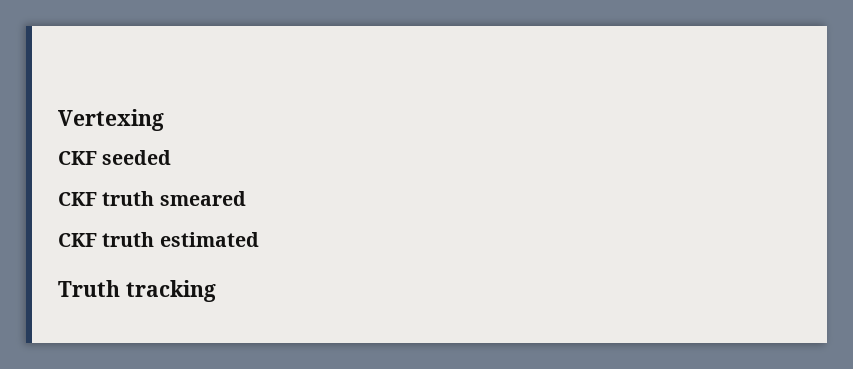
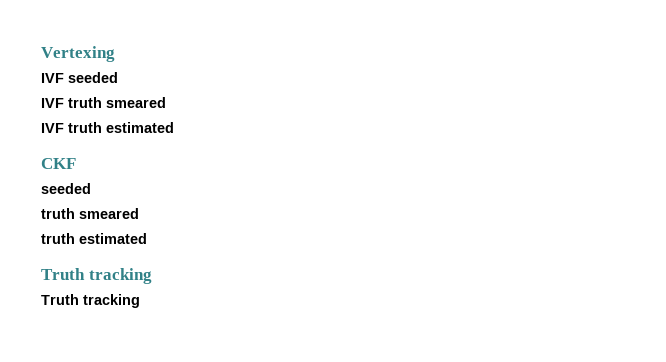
[58,150,172,165] [58,191,246,206] [58,233,97,247] CKF seeded // CKF truth smeared // CKF -> [41,72,118,83] [41,97,166,108] [41,122,174,133] [41,158,76,169] [41,183,91,194] [41,208,139,219] IVF seeded // IVF truth smeared // IVF truth estimated // CKF // seeded // truth smeared //
(216, 291) none -> [41,294,140,308] // Truth tracking

